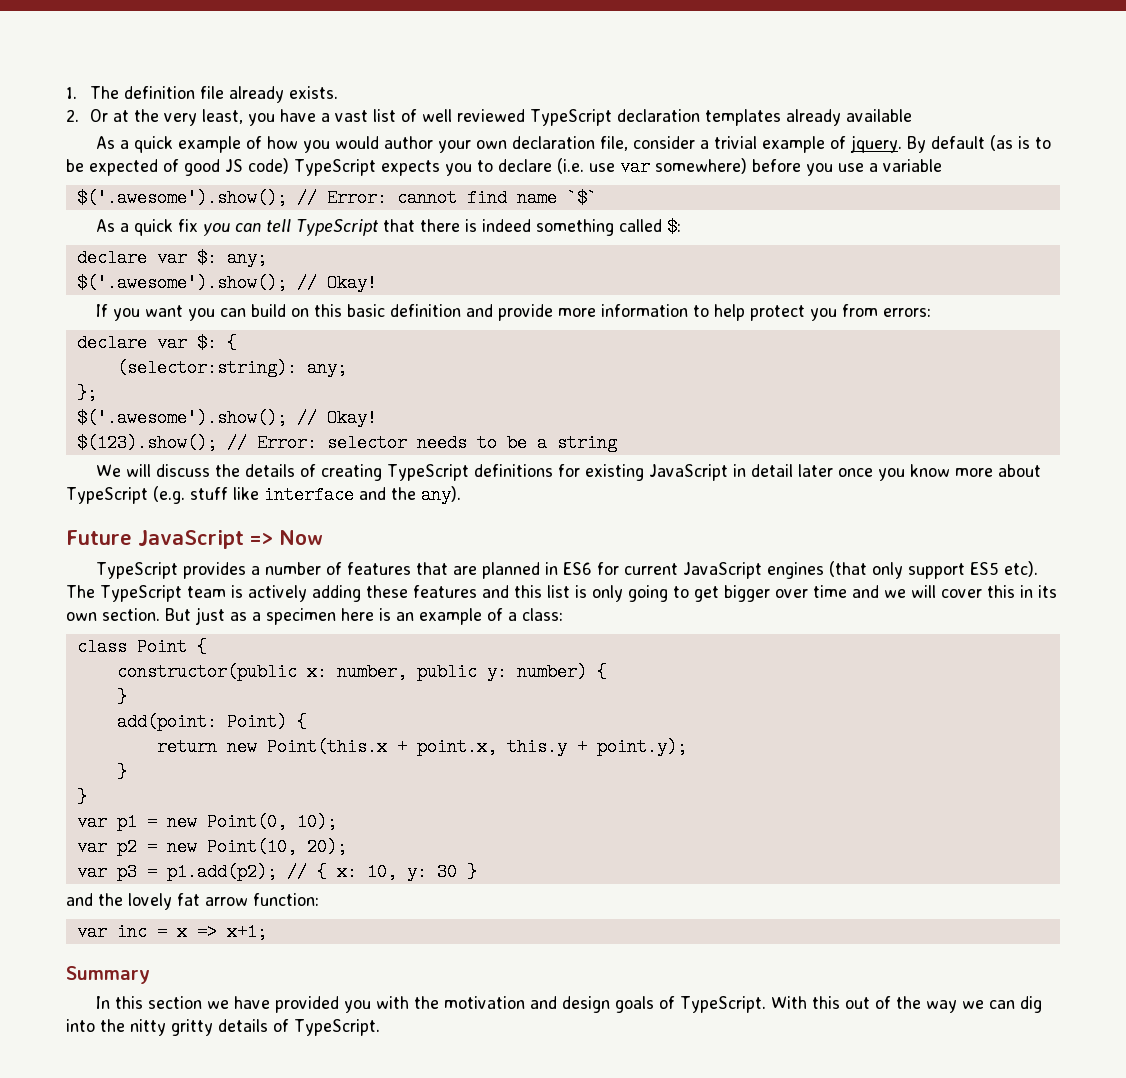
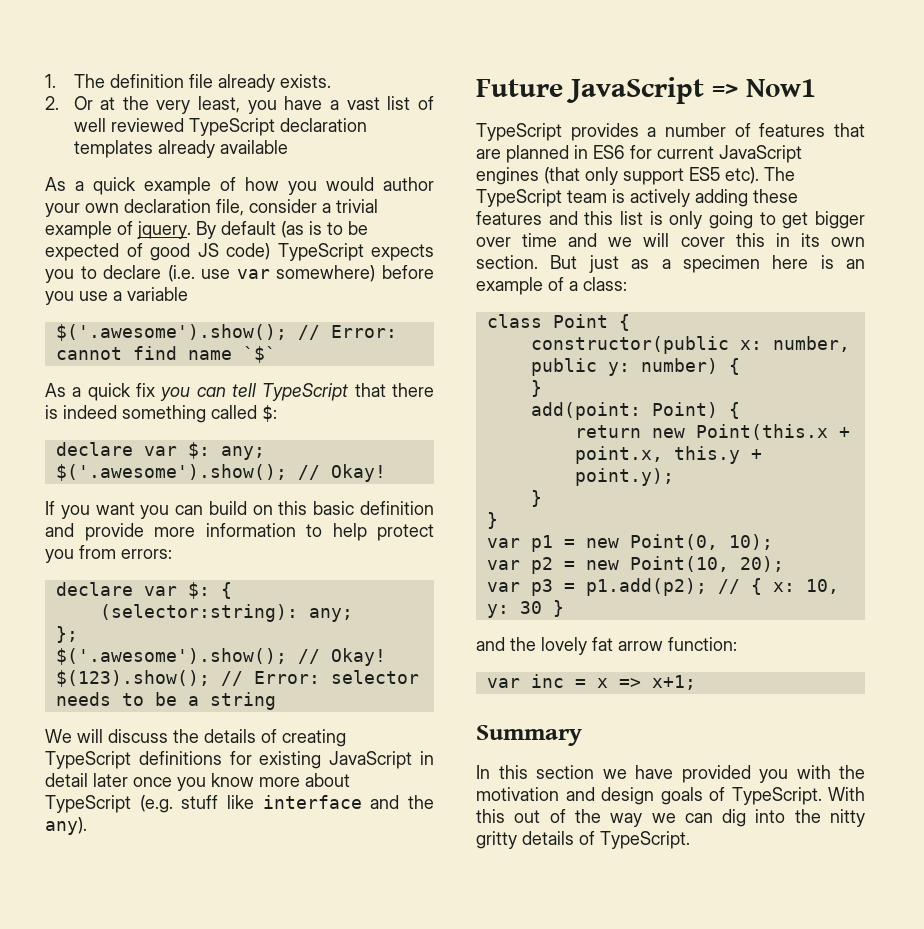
[279,530,323,545] Now -> [746,79,816,97] Now1

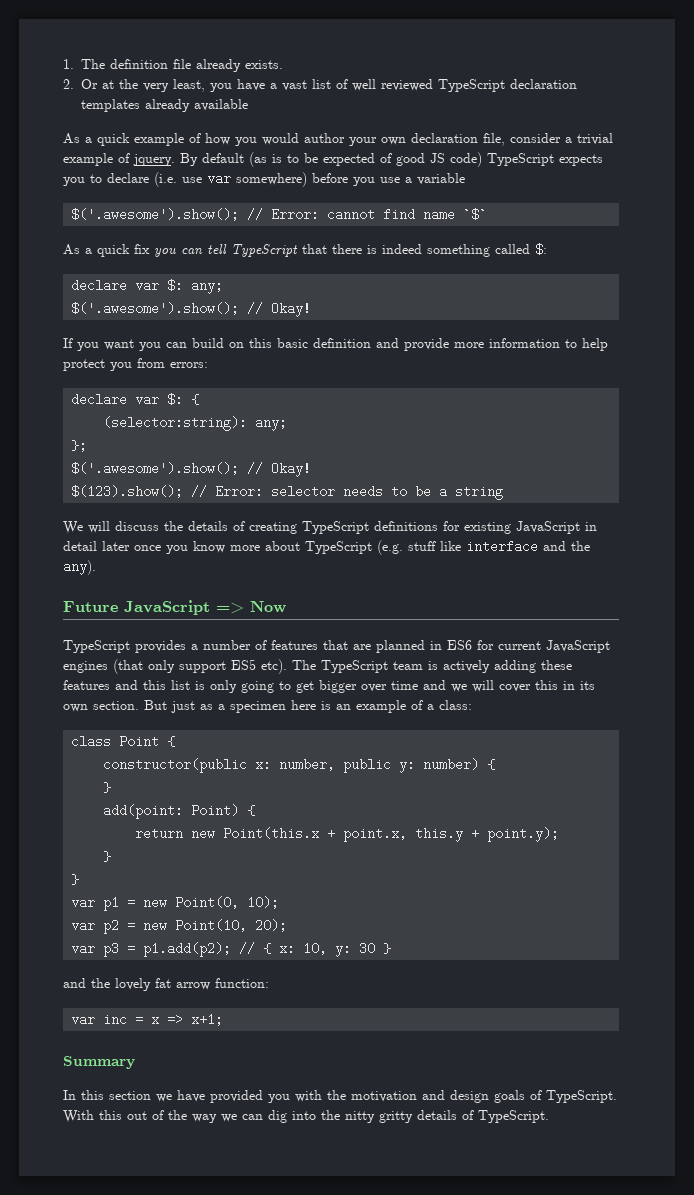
[746,79,816,97] Now1 -> [250,601,286,613] Now

